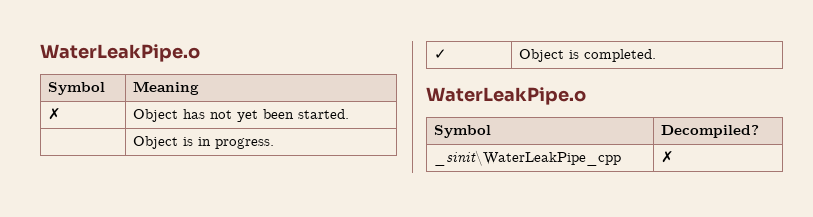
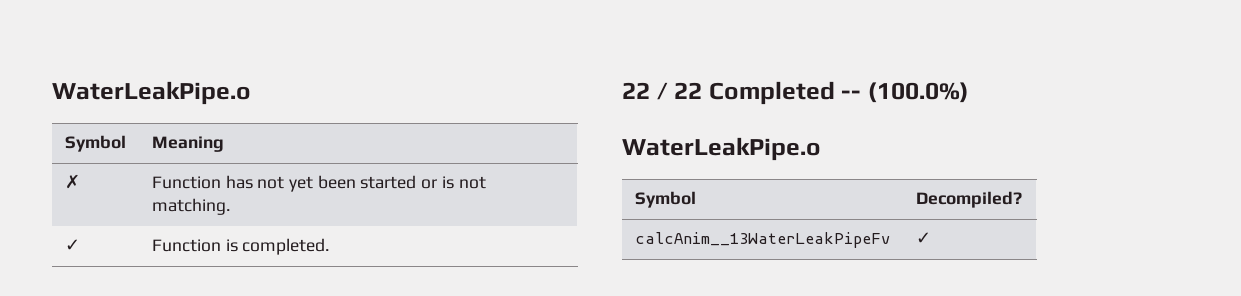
[133,109,179,122] Object -> [151,176,221,189] Function
[298,109,350,119] [133,136,275,149] started. // | Object is in progress. -> [360,175,486,189] [151,198,230,215] started or is not matching.
[519,49,565,62] Object -> [151,239,221,252] Function
(657, 55) none -> [622,81,970,105] // 22 / 22 Completed -- (100.0%)
[434,150,622,166] [661,151,675,163] _sinit\WaterLeakPipe_cpp | ✗ -> [634,232,890,248] [915,232,931,244] calcAnim__13WaterLeakPipeFv | ✓

